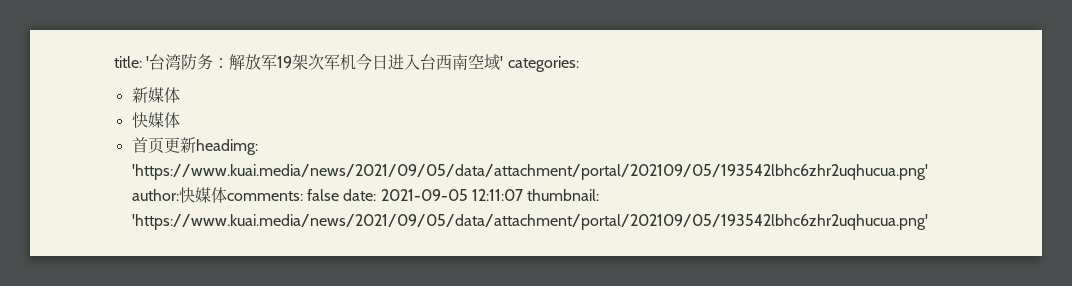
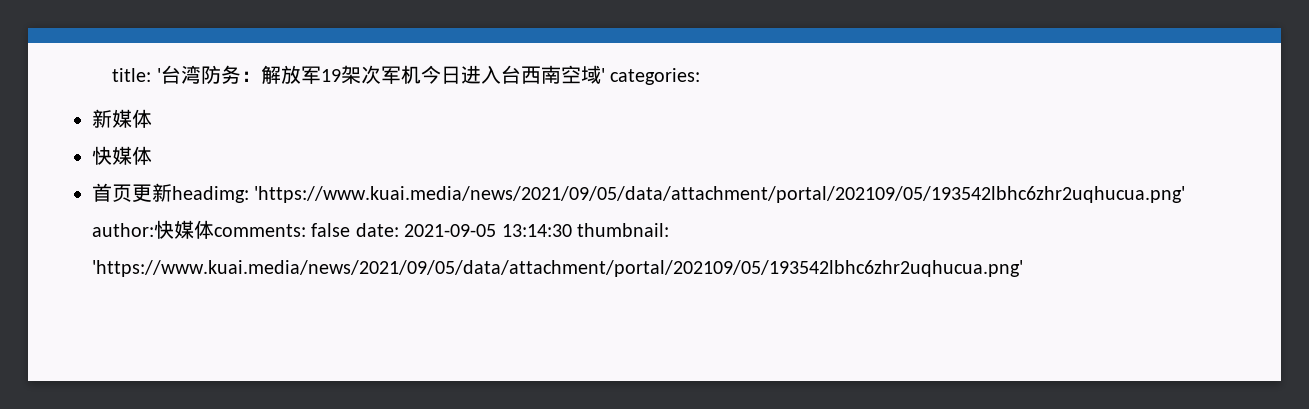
[471,189,523,201] 12:11:07 -> [501,224,572,237] 13:14:30

